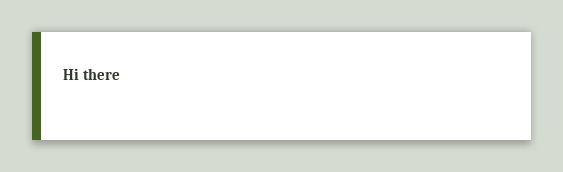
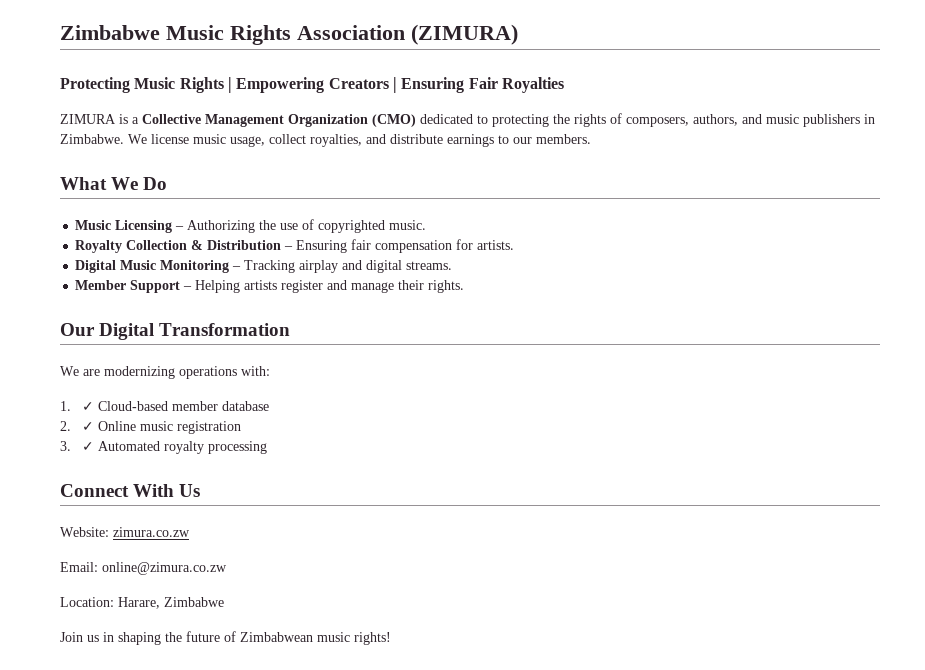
[63,68,120,80] Hi there -> [60,24,518,45] [60,77,564,93] [60,113,875,127] [60,134,591,147] [60,177,168,190] [75,219,427,233] [75,239,515,253] [75,260,453,273] [75,280,465,293] [60,323,291,340] [60,366,270,379] [60,401,269,411] [60,421,241,434] [60,441,267,454] [60,484,201,497] [60,527,190,537] [60,562,227,575] [60,597,224,609] [60,631,391,645] Zimbabwe Music Rights Association (ZIMURA) // Protecting Music Rights | Empowering Creators | Ensuring Fair Royalties // ZIMURA is a Collective Management Organization (CMO) dedicated to protecting the rights of composers, authors, and music publishers in Zimbabwe. We license music usage, collect royalties, and distribute earnings to our members. // What We Do // Music Licensing – Authorizing the use of copyrighted music. // Royalty Collection & Distribution – Ensuring fair compensation for artists. // Digital Music Monitoring – Tracking airplay and digital streams. // Member Support – Helping artists register and manage their rights. // Our Digital Transformation // We are modernizing operations with: // 1. ✓ Cloud-based member database // 2. ✓ Online music registration // 3. ✓ Automated royalty processing // Connect With Us // Website: zimura.co.zw // Email: online@zimura.co.zw // Location: Harare, Zimbabwe // Join us in shaping the future of Zimbabwean music rights!

